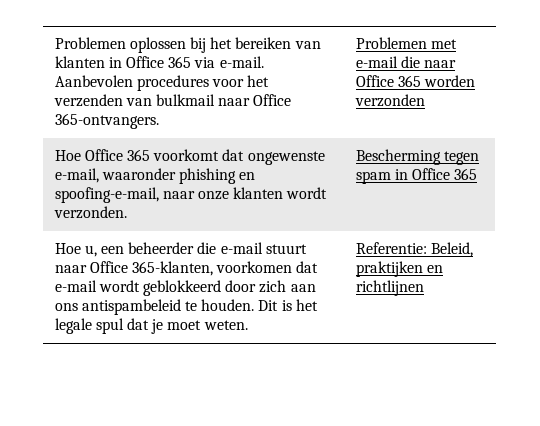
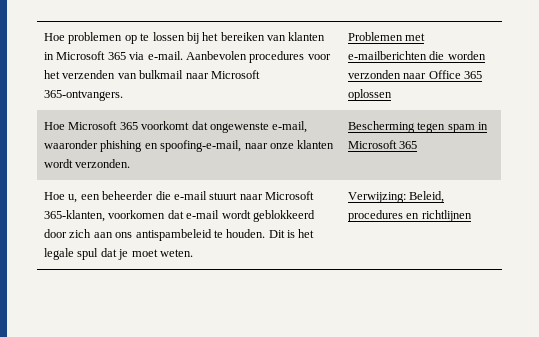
[54,37,186,53] Problemen oplossen -> [44,32,185,44] Hoe problemen op te lossen
[125,56,164,68] Office -> [56,51,106,60] Microsoft
[253,94,292,106] Office -> [210,70,260,79] Microsoft
[355,56,420,68] e-mail die -> [348,51,486,60] [348,70,402,79] e-mailberichten die worden verzonden
[423,75,475,87] [354,94,425,107] [54,149,123,161] worden verzonden // Hoe Office -> [348,89,393,101] [44,121,118,130] oplossen // Hoe Microsoft
[411,168,450,180] Office -> [348,140,398,149] Microsoft
[89,261,128,273] Office -> [265,191,315,200] Microsoft
[355,242,473,257] [355,261,423,277] Referentie: Beleid, praktijken -> [348,191,445,203] [348,210,404,222] Verwijzing: Beleid, procedures

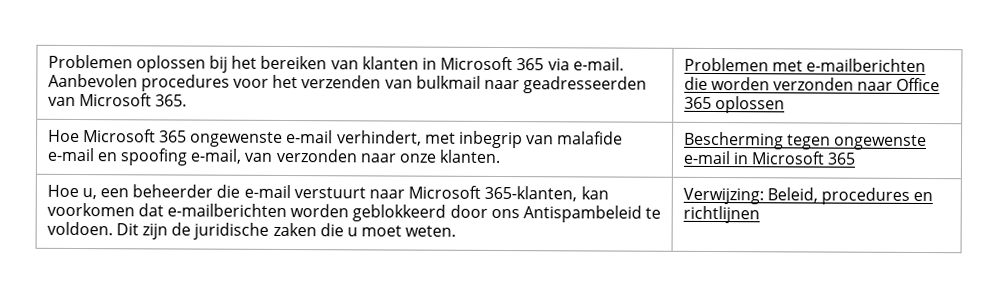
[44,32,185,44] Hoe problemen op te lossen -> [47,54,206,73] Problemen oplossen
[210,70,260,79] [44,90,124,101] Microsoft 365-ontvangers. -> [523,76,648,94] [47,93,188,107] geadresseerden van Microsoft 365.
[141,121,308,133] [44,140,335,152] [44,159,131,168] voorkomt dat ongewenste e-mail, waaronder phishing en spoofing-e-mail, naar onze klanten wordt verzonden. -> [190,129,624,149] [46,147,502,166] ongewenste e-mail verhindert, met inbegrip van malafide e-mail en spoofing e-mail, van verzonden naar onze klanten.
[447,124,475,133] spam -> [834,134,928,151] [682,150,731,165] ongewenste e-mail
[209,192,238,200] stuurt -> [293,187,366,199] verstuurt
(106, 216) none -> [580,186,609,200] kan
[186,210,315,222] [44,229,315,241] [44,248,129,260] e-mail wordt geblokkeerd door zich aan ons antispambeleid te houden. Dit is het legale spul dat je -> [167,203,662,223] [46,221,358,240] e-mailberichten worden geblokkeerd door ons Antispambeleid te voldoen. Dit zijn de juridische zaken die u

